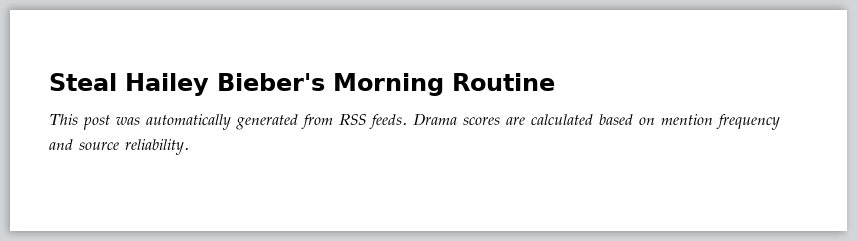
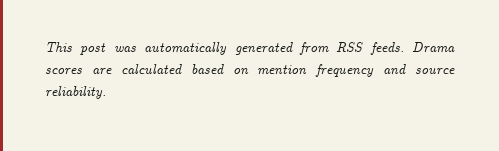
[49,73,555,96] Steal Hailey Bieber's Morning Routine // -> (45, 47) none

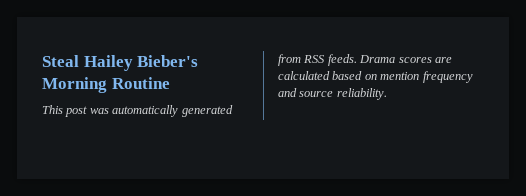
(45, 47) none -> [42,55,199,71] [42,77,170,93] Steal Hailey Bieber's Morning Routine //

